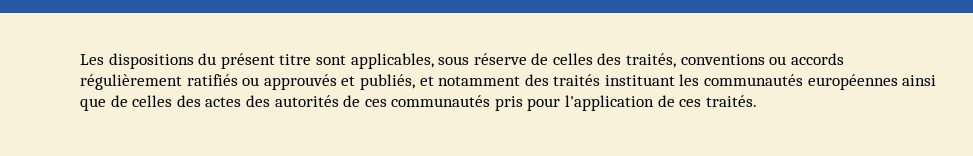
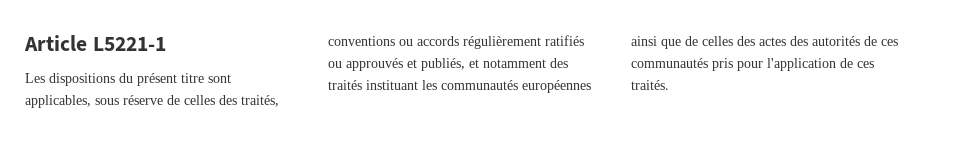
(80, 59) none -> [24,35,166,51] Article L5221-1 //

